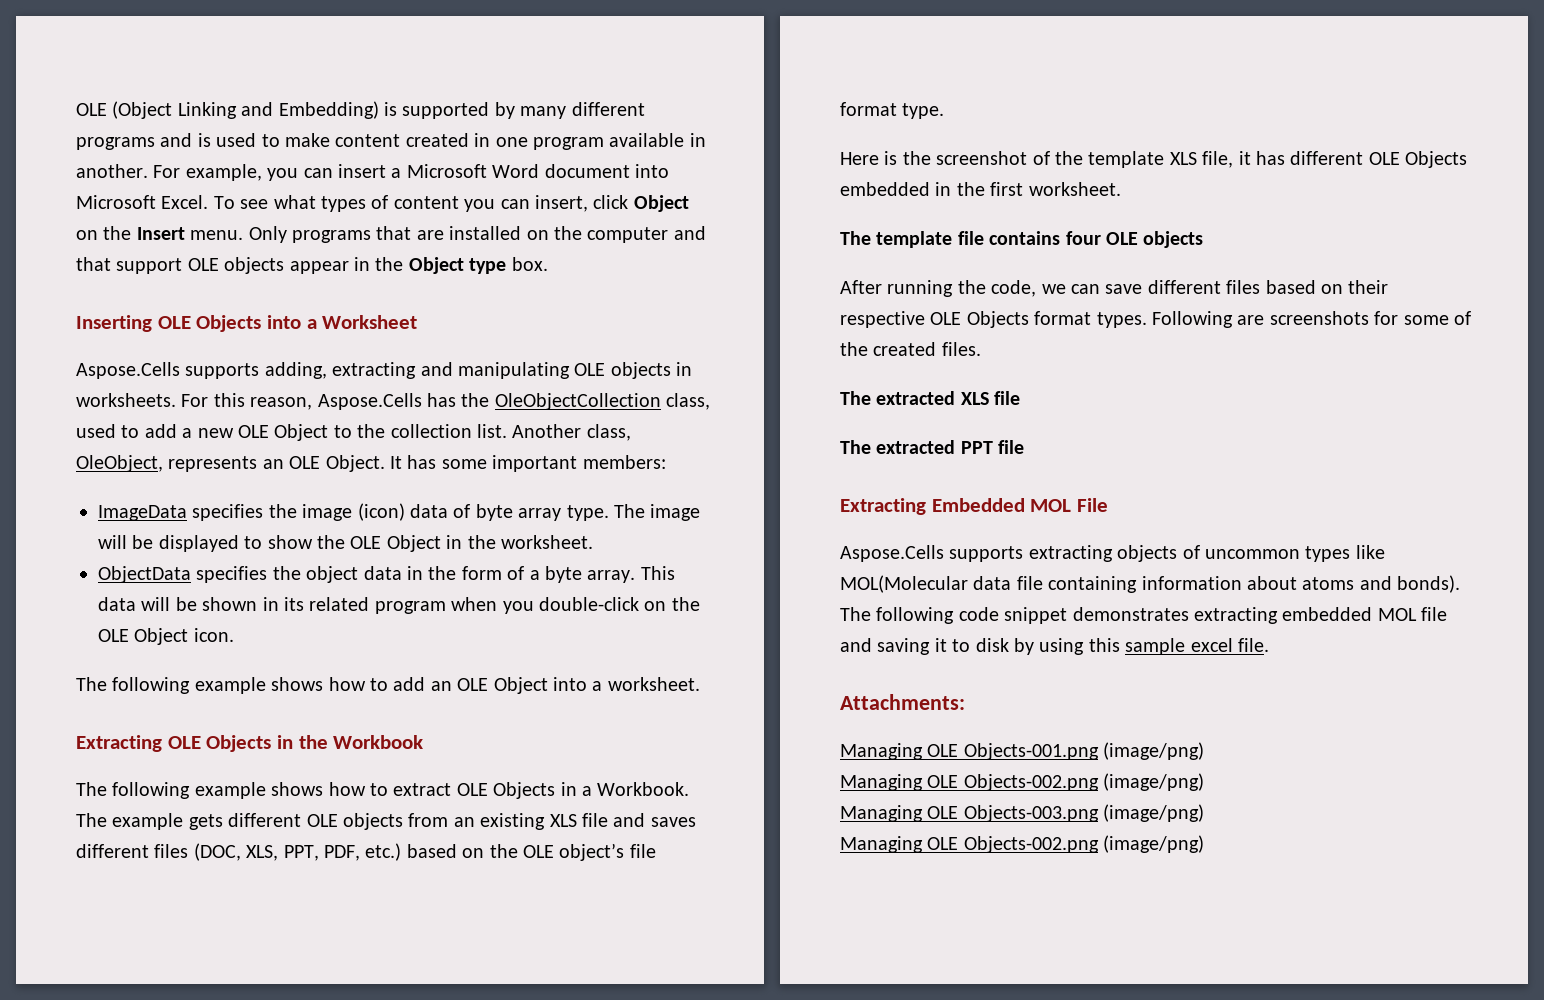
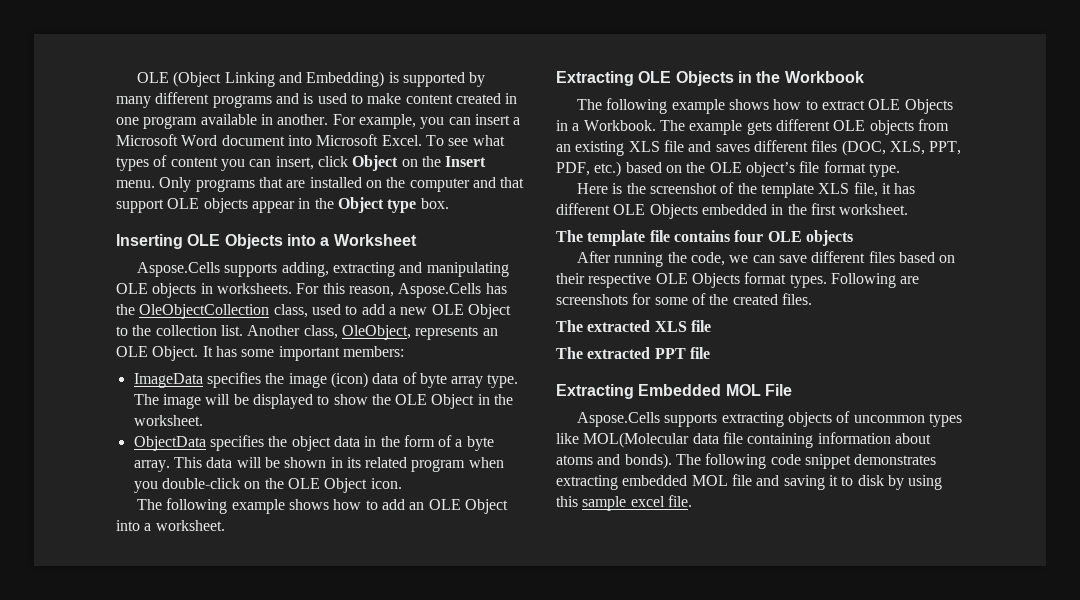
[840,694,965,710] [840,742,1205,760] [840,773,1205,791] [840,804,1205,822] [840,835,1205,853] // Attachments: // Managing OLE Objects-001.png (image/png) // Managing OLE Objects-002.png (image/png) // Managing OLE Objects-003.png (image/png) // Managing OLE Objects-002.png (image/png) -> (692, 501) none

